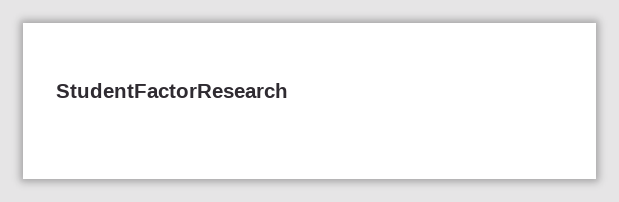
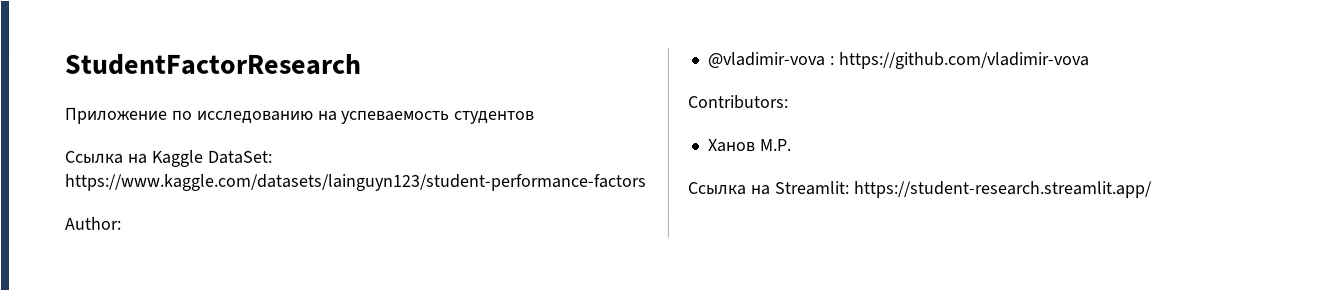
(288, 90) none -> [65,107,536,124] [64,149,272,167] [64,173,646,191] [64,216,121,230] [707,52,1090,70] [688,95,789,110] [706,139,792,153] [687,181,1152,199] // Приложение по исследованию на успеваемость студентов // Ссылка на Kaggle DataSet: https://www.kaggle.com/datasets/lainguyn123/student-performance-factors // Author: // @vladimir-vova : https://github.com/vladimir-vova // Contributors: // Ханов М.Р. // Ссылка на Streamlit: https://student-research.streamlit.app/

